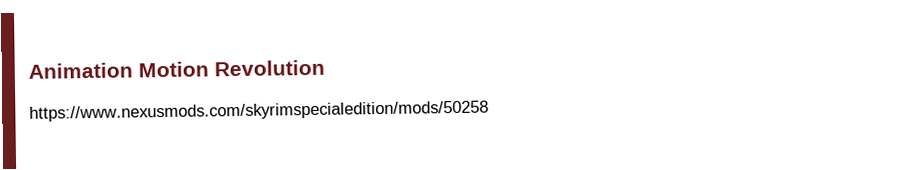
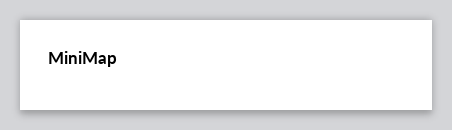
[28,59,325,79] [29,100,489,122] Animation Motion Revolution // https://www.nexusmods.com/skyrimspecialedition/mods/50258 -> [48,51,117,67] MiniMap

